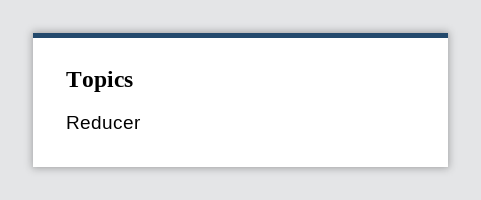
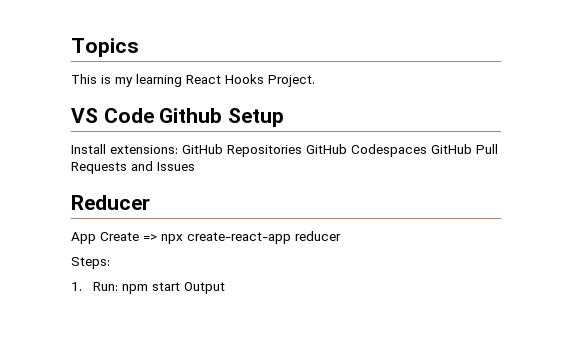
[66,116,141,129] Reducer -> [71,74,315,87] [71,108,285,127] [71,144,498,157] [71,161,195,174] [71,195,150,210] [71,231,341,244] [71,257,110,269] [71,282,225,294] This is my learning React Hooks Project. // VS Code Github Setup // Install extensions: GitHub Repositories GitHub Codespaces GitHub Pull Requests and Issues // Reducer // App Create => npx create-react-app reducer // Steps: // 1. Run: npm start Output

